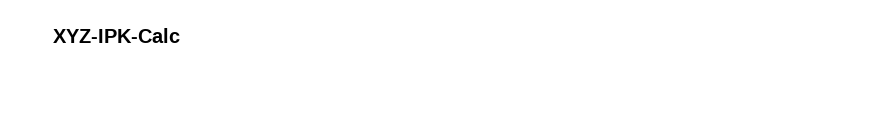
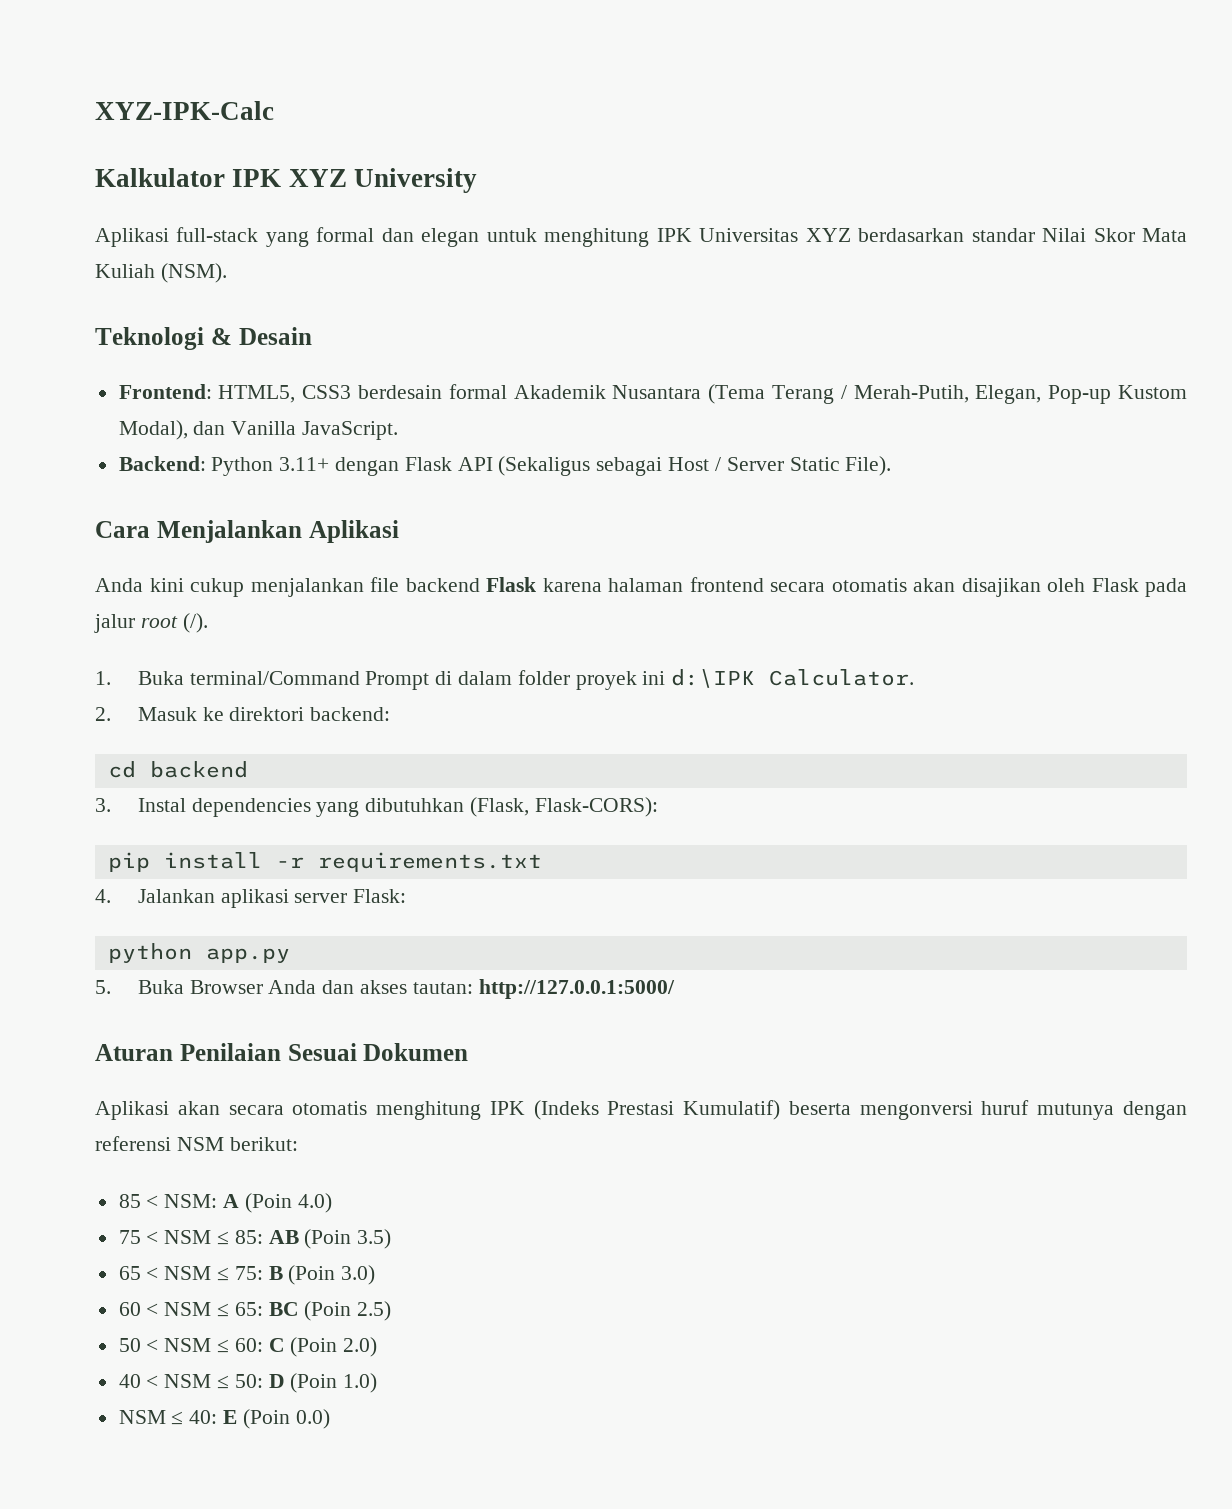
(180, 35) none -> [95,168,477,193] [95,227,1187,247] [95,263,227,283] [95,327,312,350] [118,384,1187,404] [118,420,399,440] [118,456,892,476] [95,520,399,543] [95,577,1187,597] [94,613,208,633] [95,669,915,690] [95,707,391,721] [107,761,248,778] [95,797,658,817] [107,852,542,872] [95,889,407,908] [107,943,290,963] [95,979,675,999] [95,1043,469,1061] [95,1100,1187,1120] [95,1136,298,1151] [118,1193,332,1213] [118,1229,392,1249] [118,1265,376,1285] [118,1301,392,1321] [118,1337,378,1357] [118,1373,378,1393] [118,1409,330,1429] // Kalkulator IPK XYZ University // Aplikasi full-stack yang formal dan elegan untuk menghitung IPK Universitas XYZ berdasarkan standar Nilai Skor Mata Kuliah (NSM). // Teknologi & Desain // Frontend: HTML5, CSS3 berdesain formal Akademik Nusantara (Tema Terang / Merah-Putih, Elegan, Pop-up Kustom Modal), dan Vanilla JavaScript. // Backend: Python 3.11+ dengan Flask API (Sekaligus sebagai Host / Server Static File). // Cara Menjalankan Aplikasi // Anda kini cukup menjalankan file backend Flask karena halaman frontend secara otomatis akan disajikan oleh Flask pada jalur root (/). // 1. Buka terminal/Command Prompt di dalam folder proyek ini d:\IPK Calculator. // 2. Masuk ke direktori backend: // cd backend // 3. Instal dependencies yang dibutuhkan (Flask, Flask-CORS): // pip install -r requirements.txt // 4. Jalankan aplikasi server Flask: // python app.py // 5. Buka Browser Anda dan akses tautan: http://127.0.0.1:5000/ // Aturan Penilaian Sesuai Dokumen // Aplikasi akan secara otomatis menghitung IPK (Indeks Prestasi Kumulatif) beserta mengonversi huruf mutunya dengan referensi NSM berikut: // 85 < NSM: A (Poin 4.0) // 75 < NSM ≤ 85: AB (Poin 3.5) // 65 < NSM ≤ 75: B (Poin 3.0) // 60 < NSM ≤ 65: BC (Poin 2.5) // 50 < NSM ≤ 60: C (Poin 2.0) // 40 < NSM ≤ 50: D (Poin 1.0) // NSM ≤ 40: E (Poin 0.0)

